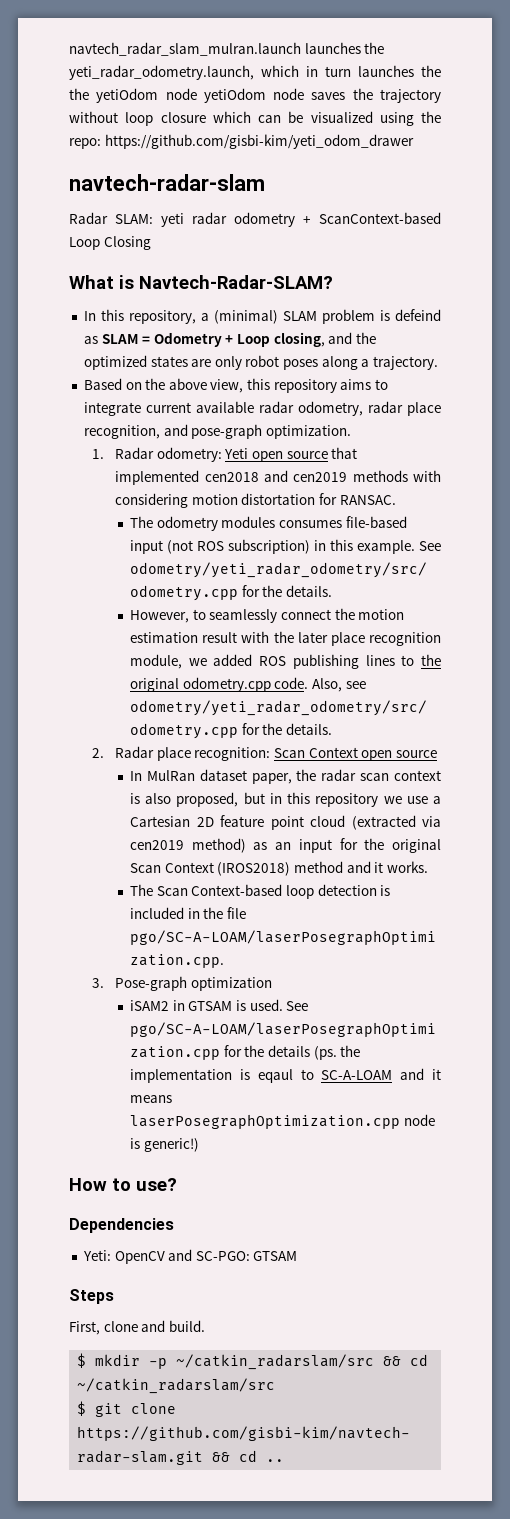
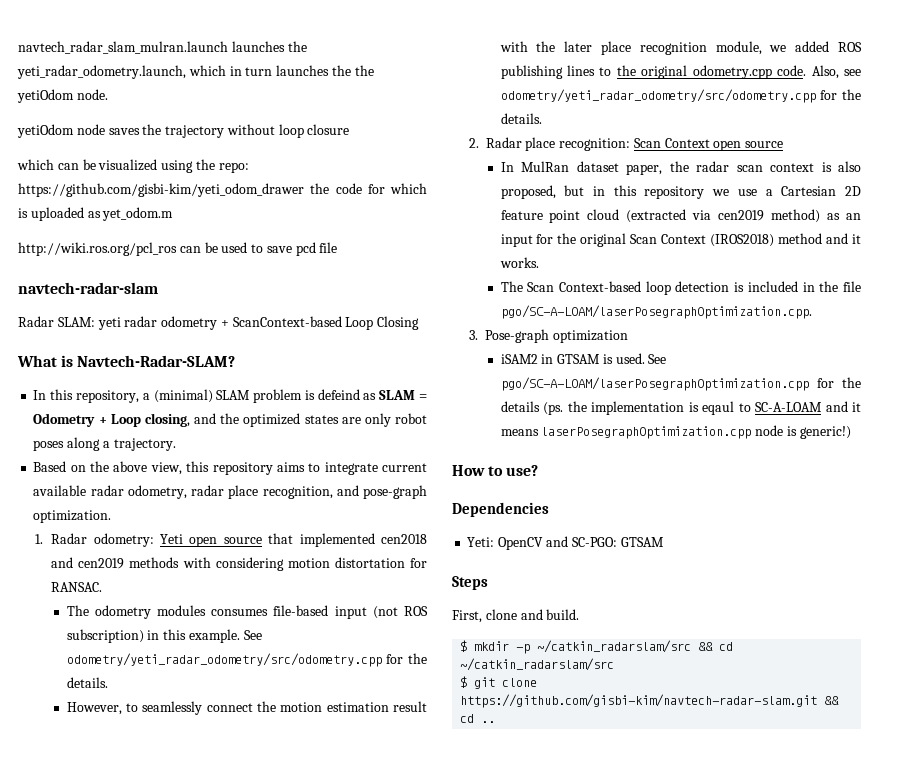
[165,88,197,100] node -> [76,89,108,100] node. //
(206, 117) none -> (350, 129) //
(414, 141) none -> [310,183,427,194] [18,207,174,221] [18,242,338,256] the code for which is uploaded as yet_odom.m // http://wiki.ros.org/pcl_ros can be used to save pcd file

